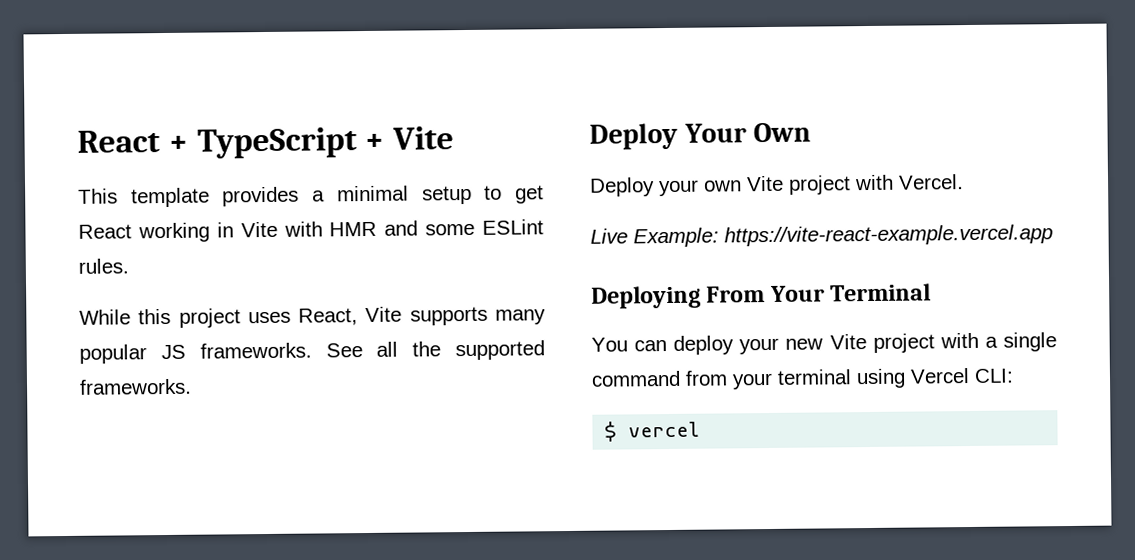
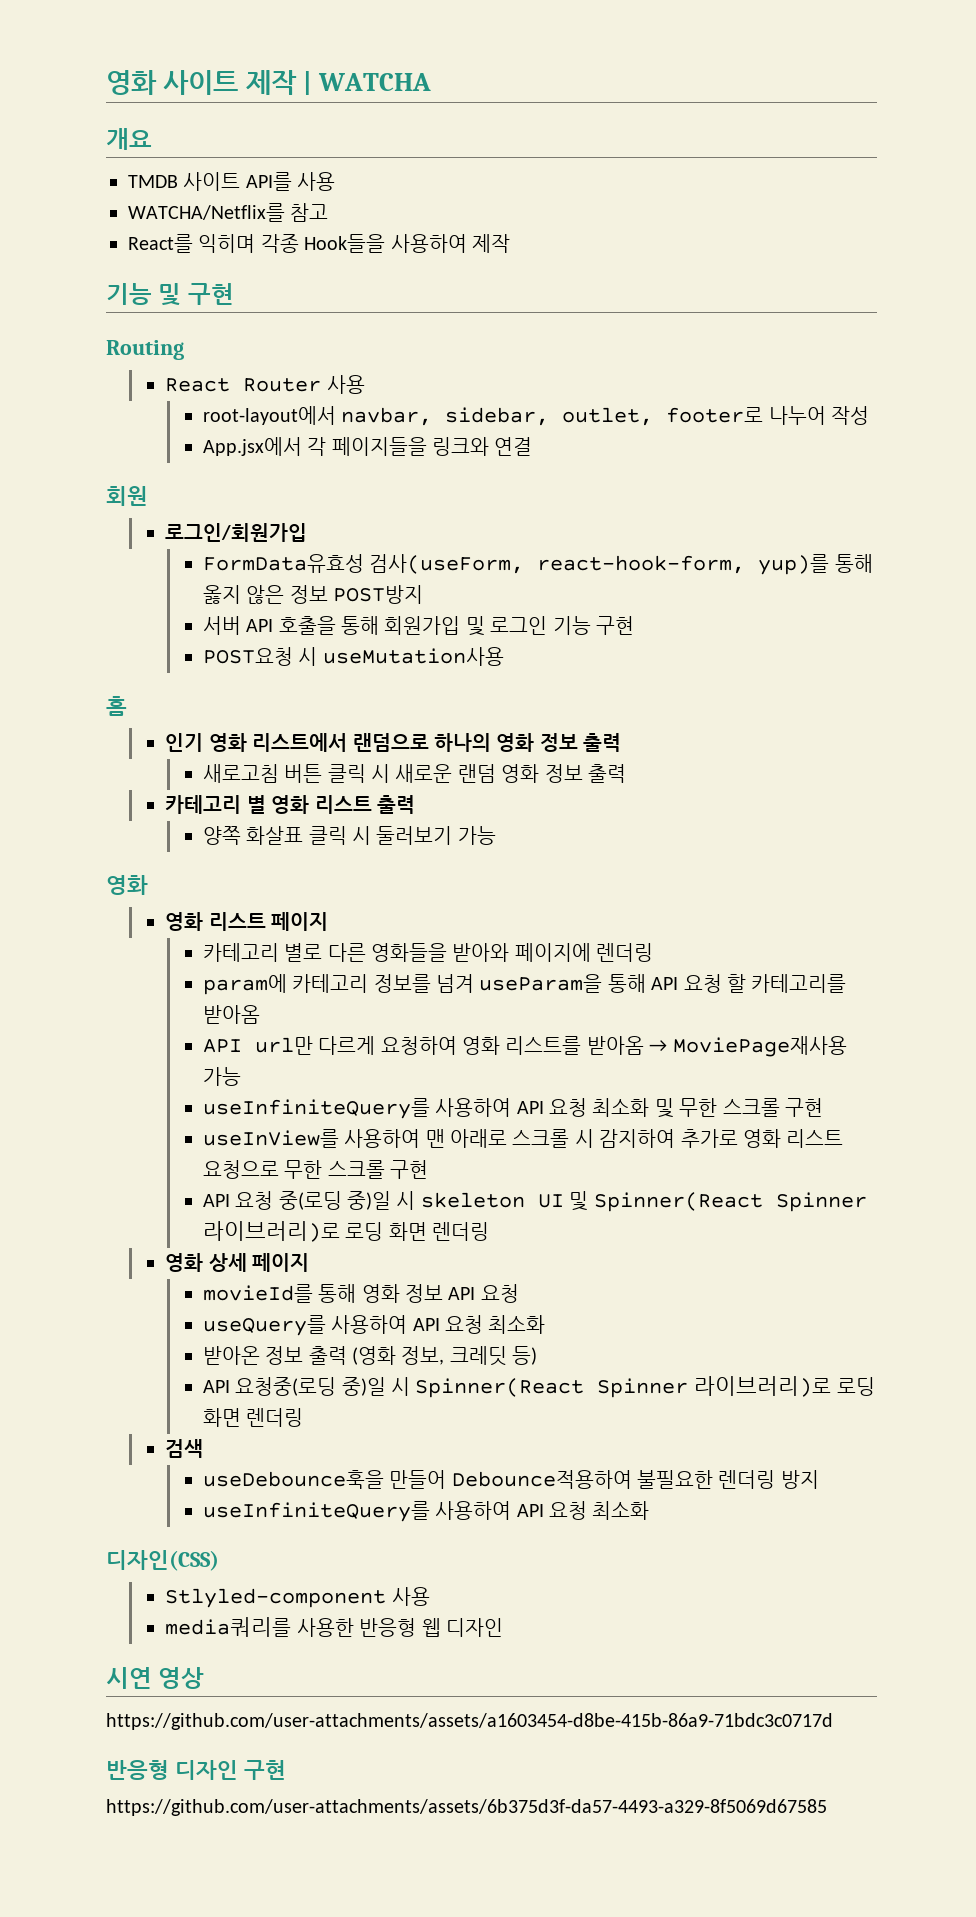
[77,126,455,159] [78,185,544,208] [78,219,544,243] [78,258,129,274] [79,306,546,328] [79,340,545,364] [79,378,192,395] [589,122,812,150] [589,174,964,197] [590,224,1053,248] [591,283,932,309] [591,332,1057,355] [591,368,1014,390] [604,421,701,442] React + TypeScript + Vite // This template provides a minimal setup to get React working in Vite with HMR and some ESLint rules. // While this project uses React, Vite supports many popular JS frameworks. See all the supported frameworks. // Deploy Your Own // Deploy your own Vite project with Vercel. // Live Example: https://vite-react-example.vercel.app // Deploying From Your Terminal // You can deploy your new Vite project with a single command from your terminal using Vercel CLI: // $ vercel -> [106,70,432,95] [106,128,152,150] [128,172,336,191] [128,203,329,222] [128,234,510,253] [106,283,234,306] [106,340,184,360] [165,375,365,394] [202,406,870,426] [202,437,533,456] [106,486,148,506] [165,523,308,542] [202,554,873,575] [202,585,424,604] [202,616,635,636] [202,647,504,666] [106,696,127,716] [165,733,622,752] [202,764,627,783] [165,795,416,814] [202,826,496,845] [106,875,148,895] [165,912,329,931] [202,943,654,962] [202,974,847,995] [202,1005,260,1024] [202,1036,847,1057] [202,1067,241,1086] [202,1098,824,1119] [202,1129,844,1148] [202,1160,429,1179] [202,1191,867,1212] [202,1221,490,1242] [165,1253,310,1272] [202,1284,519,1303] [202,1315,546,1336] [202,1346,538,1366] [202,1376,875,1398] [202,1408,304,1427] [165,1439,204,1458] [202,1470,819,1489] [202,1501,650,1522] [106,1550,219,1571] [165,1587,430,1608] [165,1617,504,1637] [106,1667,205,1689] [106,1713,833,1730] [106,1760,286,1780] [106,1799,827,1816] 영화 사이트 제작 | WATCHA // 개요 // TMDB 사이트 API를 사용 // WATCHA/Netflix를 참고 // React를 익히며 각종 Hook들을 사용하여 제작 // 기능 및 구현 // Routing // React Router 사용 // root-layout에서 navbar, sidebar, outlet, footer로 나누어 작성 // App.jsx에서 각 페이지들을 링크와 연결 // 회원 // 로그인/회원가입 // FormData유효성 검사(useForm, react-hook-form, yup)를 통해 옳지 않은 정보 POST방지 // 서버 API 호출을 통해 회원가입 및 로그인 기능 구현 // POST요청 시 useMutation사용 // 홈 // 인기 영화 리스트에서 랜덤으로 하나의 영화 정보 출력 // 새로고침 버튼 클릭 시 새로운 랜덤 영화 정보 출력 // 카테고리 별 영화 리스트 출력 // 양쪽 화살표 클릭 시 둘러보기 가능 // 영화 // 영화 리스트 페이지 // 카테고리 별로 다른 영화들을 받아와 페이지에 렌더링 // param에 카테고리 정보를 넘겨 useParam을 통해 API 요청 할 카테고리를 받아옴 // API url만 다르게 요청하여 영화 리스트를 받아옴 → MoviePage재사용 가능 // useInfiniteQuery를 사용하여 API 요청 최소화 및 무한 스크롤 구현 // useInView를 사용하여 맨 아래로 스크롤 시 감지하여 추가로 영화 리스트 요청으로 무한 스크롤 구현 // API 요청 중(로딩 중)일 시 skeleton UI 및 Spinner(React Spinner 라이브러리)로 로딩 화면 렌더링 // 영화 상세 페이지 // movieId를 통해 영화 정보 API 요청 // useQuery를 사용하여 API 요청 최소화 // 받아온 정보 출력 (영화 정보, 크레딧 등) // API 요청중(로딩 중)일 시 Spinner(React Spinner 라이브러리)로 로딩 화면 렌더링 // 검색 // useDebounce훅을 만들어 Debounce적용하여 불필요한 렌더링 방지 // useInfiniteQuery를 사용하여 API 요청 최소화 // 디자인(CSS) // Stlyled-component 사용 // media쿼리를 사용한 반응형 웹 디자인 // 시연 영상 // https://github.com/user-attachments/assets/a1603454-d8be-415b-86a9-71bdc3c0717d // 반응형 디자인 구현 // https://github.com/user-attachments/assets/6b375d3f-da57-4493-a329-8f5069d67585

